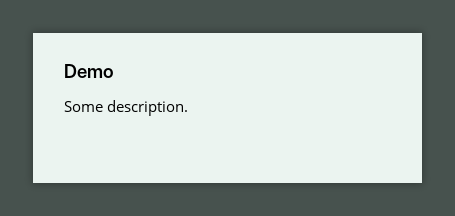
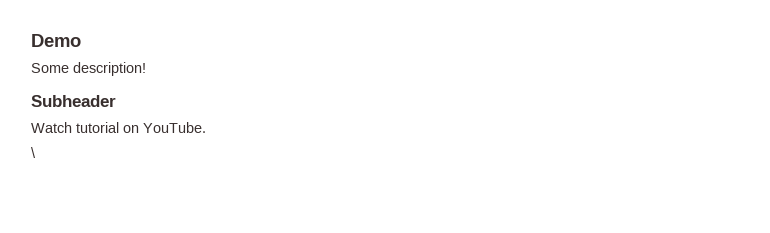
[107,100,189,116] description. -> [73,62,146,76] [31,95,116,107] [31,122,206,133] [31,147,36,158] description! // Subheader // Watch tutorial on YouTube. // \

